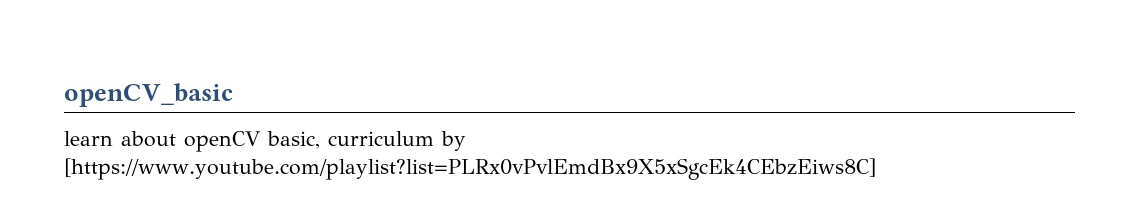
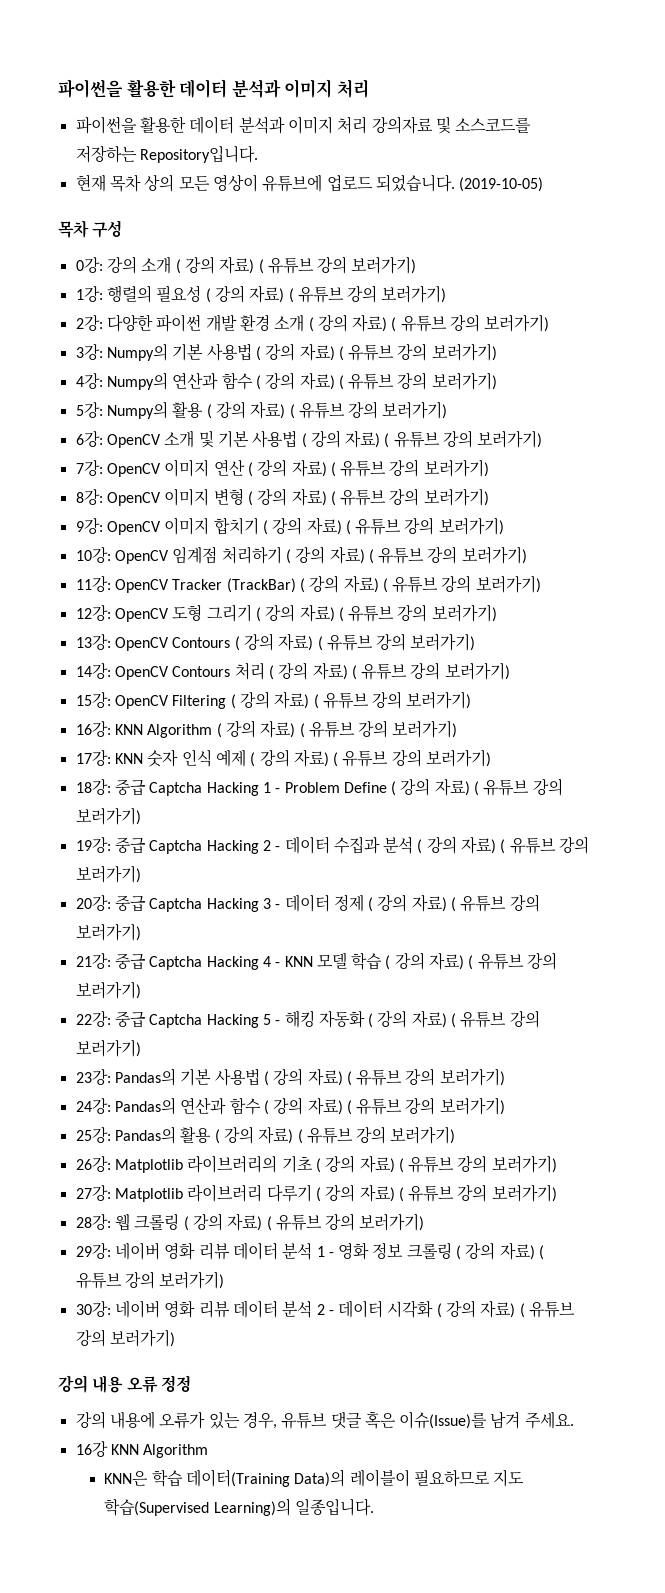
[64,83,233,107] [64,131,466,152] [64,158,876,180] openCV_basic // learn about openCV basic, curriculum by [https://www.youtube.com/playlist?list=PLRx0vPvlEmdBx9X5xSgcEk4CEbzEiws8C] -> [58,79,369,98] [75,116,532,134] [75,145,258,163] [75,174,544,192] [58,220,123,238] [75,256,417,274] [75,285,447,303] [75,314,550,332] [75,343,497,361] [75,372,497,390] [75,401,448,419] [75,430,543,448] [75,459,489,477] [75,488,489,506] [75,517,504,535] [75,546,527,564] [75,575,541,593] [75,604,497,622] [75,633,476,651] [75,662,510,680] [75,691,472,709] [75,720,458,738] [75,749,492,767] [75,778,563,796] [75,807,141,825] [75,836,590,854] [75,865,141,883] [75,894,540,912] [75,923,141,941] [75,952,558,970] [75,981,141,999] [75,1010,540,1028] [75,1039,141,1057] [75,1068,505,1086] [75,1097,505,1115] [75,1126,456,1144] [75,1155,557,1173] [75,1184,557,1202] [75,1213,425,1231] [75,1242,545,1260] [75,1271,225,1289] [75,1300,576,1318] [75,1329,175,1347] [58,1375,191,1393] [75,1411,574,1429] [75,1441,209,1458] [104,1469,525,1487] [104,1498,375,1516] 파이썬을 활용한 데이터 분석과 이미지 처리 // 파이썬을 활용한 데이터 분석과 이미지 처리 강의자료 및 소스코드를 저장하는 Repository입니다. // 현재 목차 상의 모든 영상이 유튜브에 업로드 되었습니다. (2019-10-05) // 목차 구성 // 0강: 강의 소개 ( 강의 자료) ( 유튜브 강의 보러가기) // 1강: 행렬의 필요성 ( 강의 자료) ( 유튜브 강의 보러가기) // 2강: 다양한 파이썬 개발 환경 소개 ( 강의 자료) ( 유튜브 강의 보러가기) // 3강: Numpy의 기본 사용법 ( 강의 자료) ( 유튜브 강의 보러가기) // 4강: Numpy의 연산과 함수 ( 강의 자료) ( 유튜브 강의 보러가기) // 5강: Numpy의 활용 ( 강의 자료) ( 유튜브 강의 보러가기) // 6강: OpenCV 소개 및 기본 사용법 ( 강의 자료) ( 유튜브 강의 보러가기) // 7강: OpenCV 이미지 연산 ( 강의 자료) ( 유튜브 강의 보러가기) // 8강: OpenCV 이미지 변형 ( 강의 자료) ( 유튜브 강의 보러가기) // 9강: OpenCV 이미지 합치기 ( 강의 자료) ( 유튜브 강의 보러가기) // 10강: OpenCV 임계점 처리하기 ( 강의 자료) ( 유튜브 강의 보러가기) // 11강: OpenCV Tracker (TrackBar) ( 강의 자료) ( 유튜브 강의 보러가기) // 12강: OpenCV 도형 그리기 ( 강의 자료) ( 유튜브 강의 보러가기) // 13강: OpenCV Contours ( 강의 자료) ( 유튜브 강의 보러가기) // 14강: OpenCV Contours 처리 ( 강의 자료) ( 유튜브 강의 보러가기) // 15강: OpenCV Filtering ( 강의 자료) ( 유튜브 강의 보러가기) // 16강: KNN Algorithm ( 강의 자료) ( 유튜브 강의 보러가기) // 17강: KNN 숫자 인식 예제 ( 강의 자료) ( 유튜브 강의 보러가기) // 18강: 중급 Captcha Hacking 1 - Problem Define ( 강의 자료) ( 유튜브 강의 보러가기) // 19강: 중급 Captcha Hacking 2 - 데이터 수집과 분석 ( 강의 자료) ( 유튜브 강의 보러가기) // 20강: 중급 Captcha Hacking 3 - 데이터 정제 ( 강의 자료) ( 유튜브 강의 보러가기) // 21강: 중급 Captcha Hacking 4 - KNN 모델 학습 ( 강의 자료) ( 유튜브 강의 보러가기) // 22강: 중급 Captcha Hacking 5 - 해킹 자동화 ( 강의 자료) ( 유튜브 강의 보러가기) // 23강: Pandas의 기본 사용법 ( 강의 자료) ( 유튜브 강의 보러가기) // 24강: Pandas의 연산과 함수 ( 강의 자료) ( 유튜브 강의 보러가기) // 25강: Pandas의 활용 ( 강의 자료) ( 유튜브 강의 보러가기) // 26강: Matplotlib 라이브러리의 기초 ( 강의 자료) ( 유튜브 강의 보러가기) // 27강: Matplotlib 라이브러리 다루기 ( 강의 자료) ( 유튜브 강의 보러가기) // 28강: 웹 크롤링 ( 강의 자료) ( 유튜브 강의 보러가기) // 29강: 네이버 영화 리뷰 데이터 분석 1 - 영화 정보 크롤링 ( 강의 자료) ( 유튜브 강의 보러가기) // 30강: 네이버 영화 리뷰 데이터 분석 2 - 데이터 시각화 ( 강의 자료) ( 유튜브 강의 보러가기) // 강의 내용 오류 정정 // 강의 내용에 오류가 있는 경우, 유튜브 댓글 혹은 이슈(Issue)를 남겨 주세요. // 16강 KNN Algorithm // KNN은 학습 데이터(Training Data)의 레이블이 필요하므로 지도 학습(Supervised Learning)의 일종입니다.

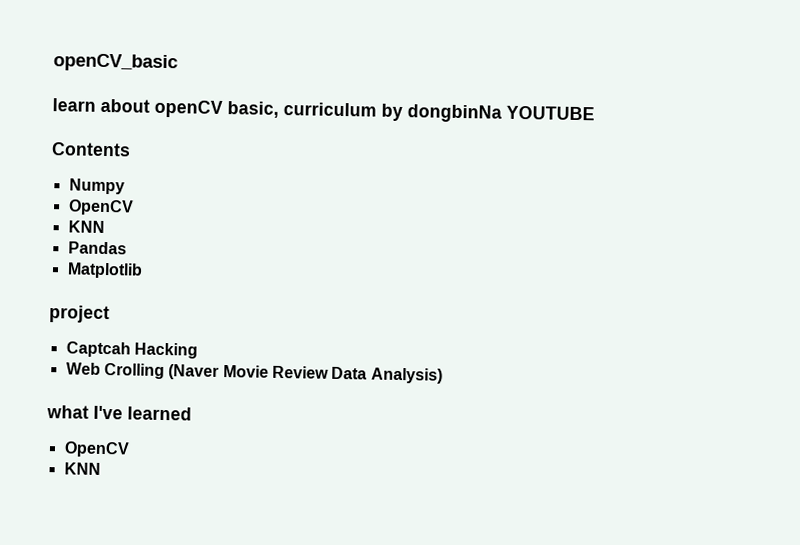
[58,79,369,98] [75,116,532,134] [75,145,258,163] [75,174,544,192] [58,220,123,238] [75,256,417,274] [75,285,447,303] [75,314,550,332] [75,343,497,361] [75,372,497,390] [75,401,448,419] [75,430,543,448] [75,459,489,477] [75,488,489,506] [75,517,504,535] [75,546,527,564] [75,575,541,593] [75,604,497,622] [75,633,476,651] [75,662,510,680] [75,691,472,709] [75,720,458,738] [75,749,492,767] [75,778,563,796] [75,807,141,825] [75,836,590,854] [75,865,141,883] [75,894,540,912] [75,923,141,941] [75,952,558,970] [75,981,141,999] [75,1010,540,1028] [75,1039,141,1057] [75,1068,505,1086] [75,1097,505,1115] [75,1126,456,1144] [75,1155,557,1173] [75,1184,557,1202] [75,1213,425,1231] [75,1242,545,1260] [75,1271,225,1289] [75,1300,576,1318] [75,1329,175,1347] [58,1375,191,1393] [75,1411,574,1429] [75,1441,209,1458] [104,1469,525,1487] [104,1498,375,1516] 파이썬을 활용한 데이터 분석과 이미지 처리 // 파이썬을 활용한 데이터 분석과 이미지 처리 강의자료 및 소스코드를 저장하는 Repository입니다. // 현재 목차 상의 모든 영상이 유튜브에 업로드 되었습니다. (2019-10-05) // 목차 구성 // 0강: 강의 소개 ( 강의 자료) ( 유튜브 강의 보러가기) // 1강: 행렬의 필요성 ( 강의 자료) ( 유튜브 강의 보러가기) // 2강: 다양한 파이썬 개발 환경 소개 ( 강의 자료) ( 유튜브 강의 보러가기) // 3강: Numpy의 기본 사용법 ( 강의 자료) ( 유튜브 강의 보러가기) // 4강: Numpy의 연산과 함수 ( 강의 자료) ( 유튜브 강의 보러가기) // 5강: Numpy의 활용 ( 강의 자료) ( 유튜브 강의 보러가기) // 6강: OpenCV 소개 및 기본 사용법 ( 강의 자료) ( 유튜브 강의 보러가기) // 7강: OpenCV 이미지 연산 ( 강의 자료) ( 유튜브 강의 보러가기) // 8강: OpenCV 이미지 변형 ( 강의 자료) ( 유튜브 강의 보러가기) // 9강: OpenCV 이미지 합치기 ( 강의 자료) ( 유튜브 강의 보러가기) // 10강: OpenCV 임계점 처리하기 ( 강의 자료) ( 유튜브 강의 보러가기) // 11강: OpenCV Tracker (TrackBar) ( 강의 자료) ( 유튜브 강의 보러가기) // 12강: OpenCV 도형 그리기 ( 강의 자료) ( 유튜브 강의 보러가기) // 13강: OpenCV Contours ( 강의 자료) ( 유튜브 강의 보러가기) // 14강: OpenCV Contours 처리 ( 강의 자료) ( 유튜브 강의 보러가기) // 15강: OpenCV Filtering ( 강의 자료) ( 유튜브 강의 보러가기) // 16강: KNN Algorithm ( 강의 자료) ( 유튜브 강의 보러가기) // 17강: KNN 숫자 인식 예제 ( 강의 자료) ( 유튜브 강의 보러가기) // 18강: 중급 Captcha Hacking 1 - Problem Define ( 강의 자료) ( 유튜브 강의 보러가기) // 19강: 중급 Captcha Hacking 2 - 데이터 수집과 분석 ( 강의 자료) ( 유튜브 강의 보러가기) // 20강: 중급 Captcha Hacking 3 - 데이터 정제 ( 강의 자료) ( 유튜브 강의 보러가기) // 21강: 중급 Captcha Hacking 4 - KNN 모델 학습 ( 강의 자료) ( 유튜브 강의 보러가기) // 22강: 중급 Captcha Hacking 5 - 해킹 자동화 ( 강의 자료) ( 유튜브 강의 보러가기) // 23강: Pandas의 기본 사용법 ( 강의 자료) ( 유튜브 강의 보러가기) // 24강: Pandas의 연산과 함수 ( 강의 자료) ( 유튜브 강의 보러가기) // 25강: Pandas의 활용 ( 강의 자료) ( 유튜브 강의 보러가기) // 26강: Matplotlib 라이브러리의 기초 ( 강의 자료) ( 유튜브 강의 보러가기) // 27강: Matplotlib 라이브러리 다루기 ( 강의 자료) ( 유튜브 강의 보러가기) // 28강: 웹 크롤링 ( 강의 자료) ( 유튜브 강의 보러가기) // 29강: 네이버 영화 리뷰 데이터 분석 1 - 영화 정보 크롤링 ( 강의 자료) ( 유튜브 강의 보러가기) // 30강: 네이버 영화 리뷰 데이터 분석 2 - 데이터 시각화 ( 강의 자료) ( 유튜브 강의 보러가기) // 강의 내용 오류 정정 // 강의 내용에 오류가 있는 경우, 유튜브 댓글 혹은 이슈(Issue)를 남겨 주세요. // 16강 KNN Algorithm // KNN은 학습 데이터(Training Data)의 레이블이 필요하므로 지도 학습(Supervised Learning)의 일종입니다. -> [53,53,178,73] [52,98,595,123] [51,142,131,157] [68,178,125,195] [67,199,134,216] [67,220,105,233] [67,241,127,255] [66,262,143,279] [49,305,110,324] [65,341,198,359] [65,362,443,384] [46,405,192,421] [63,441,130,458] [63,462,101,475] openCV_basic // learn about openCV basic, curriculum by dongbinNa YOUTUBE // Contents // Numpy // OpenCV // KNN // Pandas // Matplotlib // project // Captcah Hacking // Web Crolling (Naver Movie Review Data Analysis) // what I've learned // OpenCV // KNN

